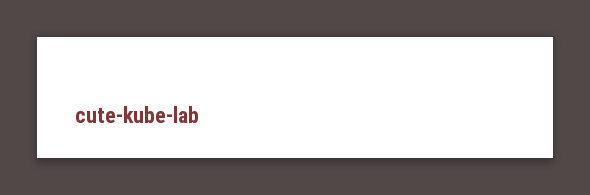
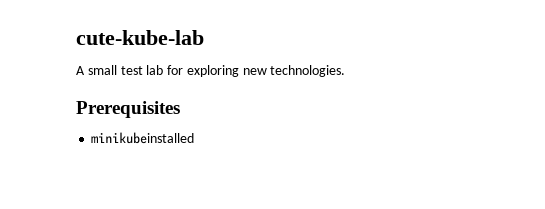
(199, 114) none -> [76,65,346,77] [76,101,180,118] [91,132,195,144] // A small test lab for exploring new technologies. // Prerequisites // minikubeinstalled

